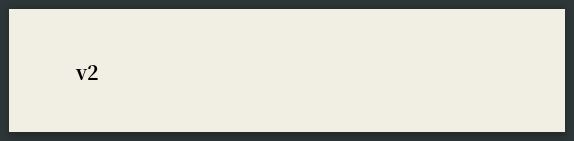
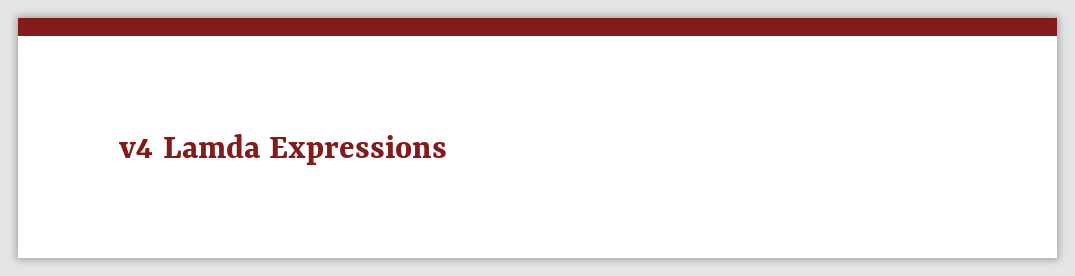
[75,65,99,80] v2 -> [119,134,448,165] v4 Lamda Expressions

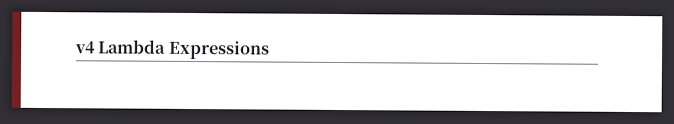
[162,134,260,158] Lamda -> [98,39,167,54] Lambda

